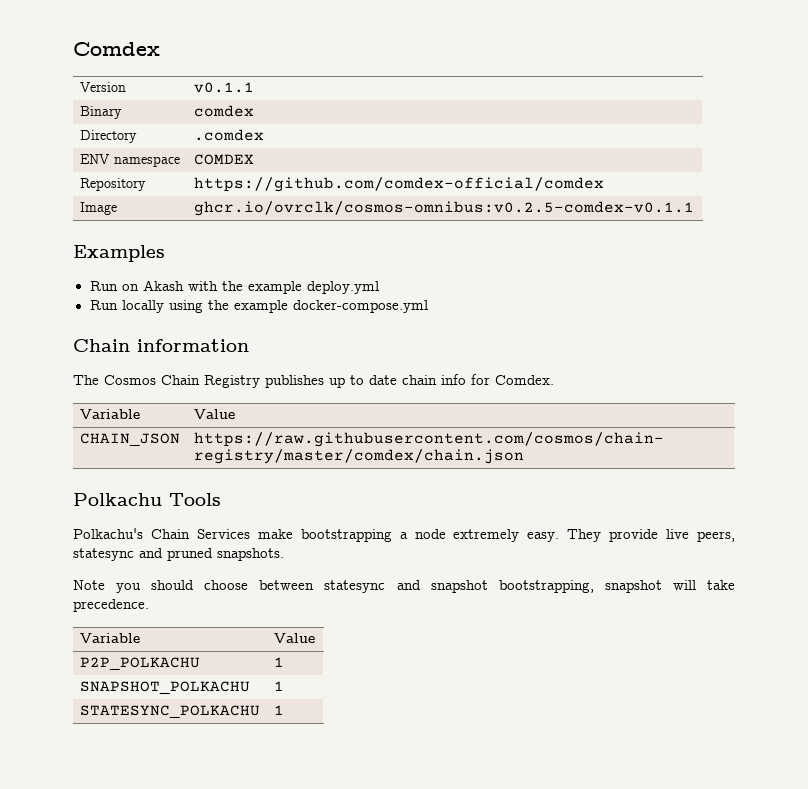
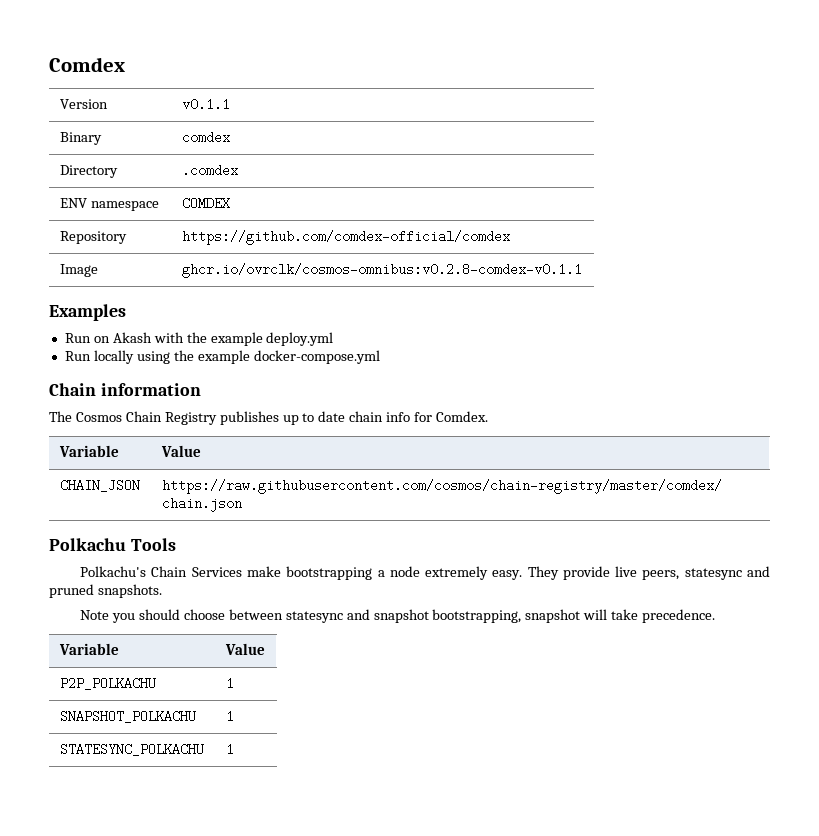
[193,201,694,216] ghcr.io/ovrclk/cosmos-omnibus:v0.2.5-comdex-v0.1.1 -> [181,263,582,278] ghcr.io/ovrclk/cosmos-omnibus:v0.2.8-comdex-v0.1.1

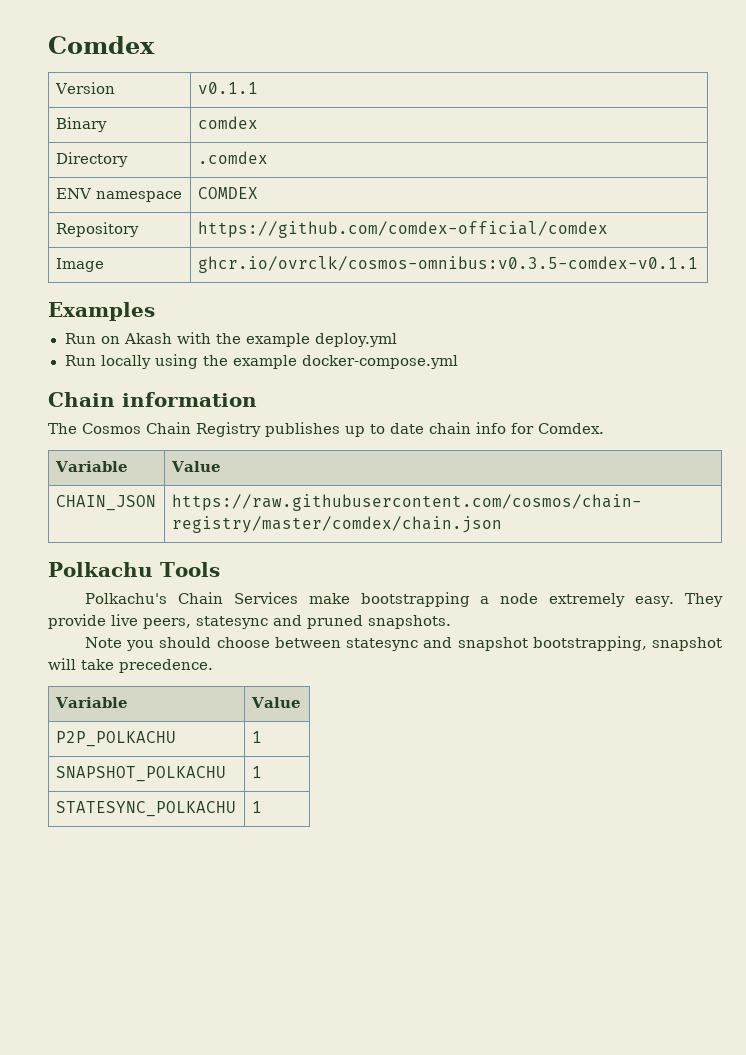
[181,263,582,278] ghcr.io/ovrclk/cosmos-omnibus:v0.2.8-comdex-v0.1.1 -> [197,256,698,273] ghcr.io/ovrclk/cosmos-omnibus:v0.3.5-comdex-v0.1.1

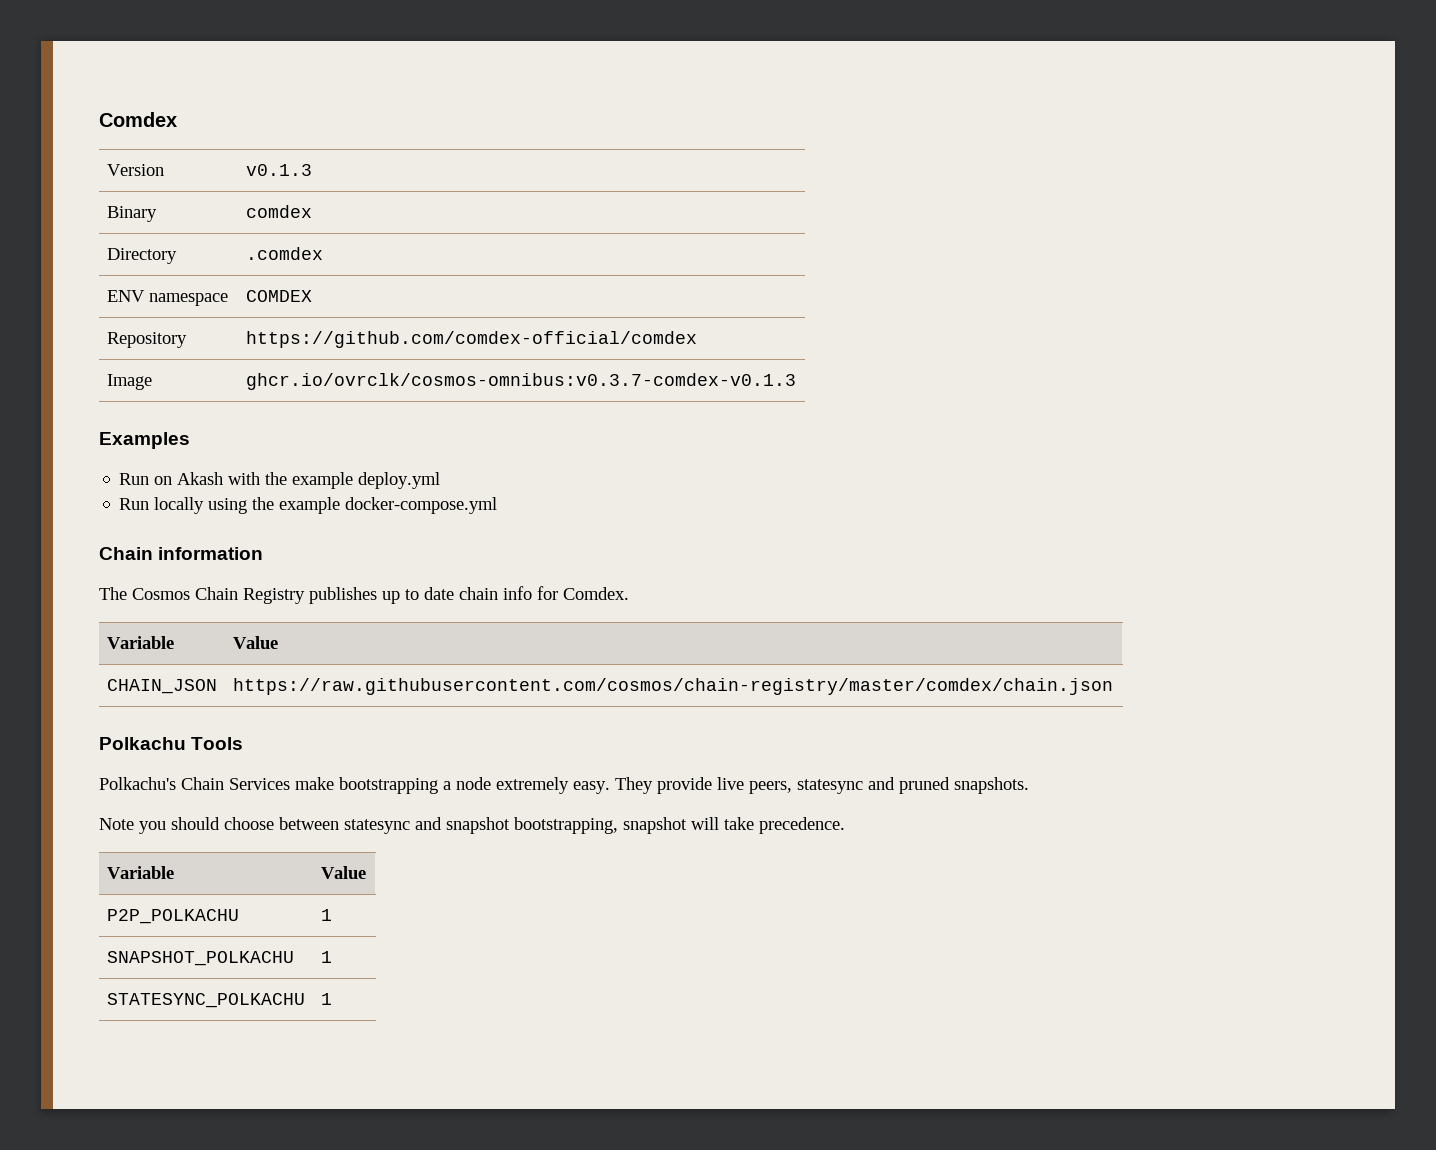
[197,82,258,94] v0.1.1 -> [245,164,312,176] v0.1.3
[197,256,698,273] ghcr.io/ovrclk/cosmos-omnibus:v0.3.5-comdex-v0.1.1 -> [245,373,796,390] ghcr.io/ovrclk/cosmos-omnibus:v0.3.7-comdex-v0.1.3

